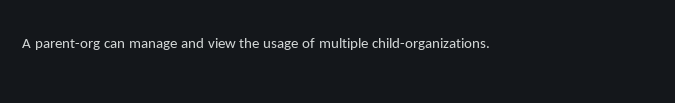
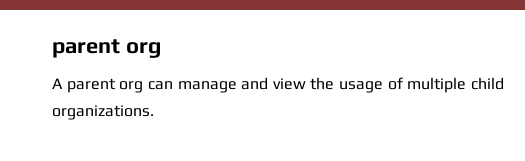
[22,39,100,50] A parent-org -> [52,39,161,58] [52,78,144,93] parent org // A parent org
[372,38,491,50] child-organizations. -> [470,77,504,90] [52,105,154,120] child organizations.

